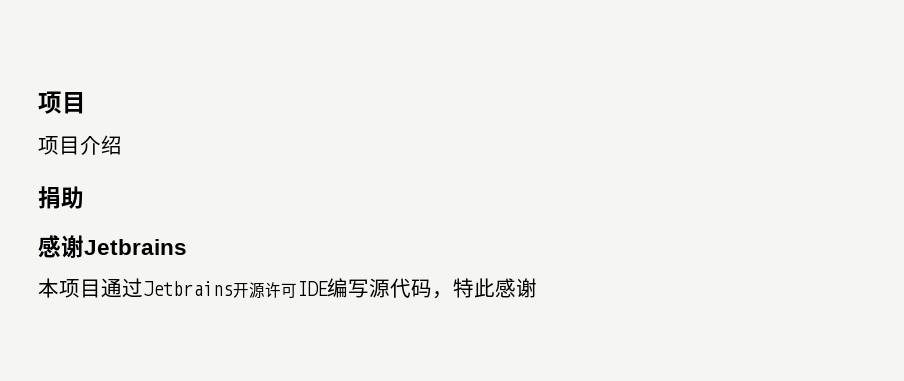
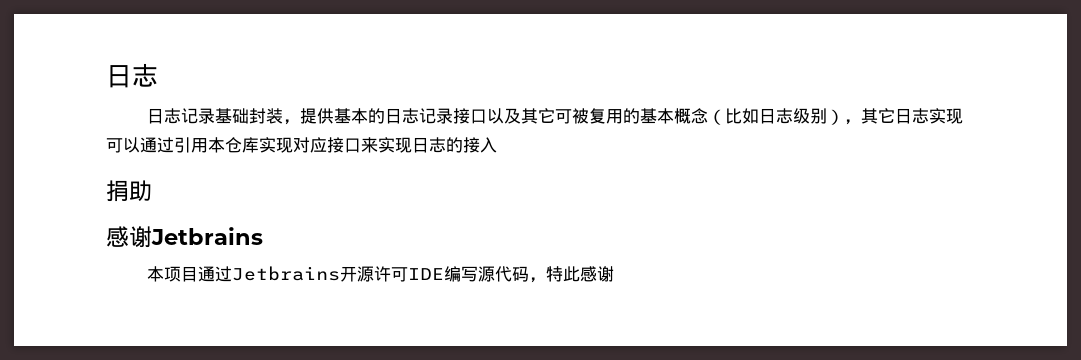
[38,91,86,114] [38,135,122,155] 项目 // 项目介绍 -> [106,63,158,88] [146,108,963,125] [106,137,497,153] 日志 // 日志记录基础封装，提供基本的日志记录接口以及其它可被复用的基本概念（比如日志级别），其它日志实现可以通过引用本仓库实现对应接口来实现日志的接入

